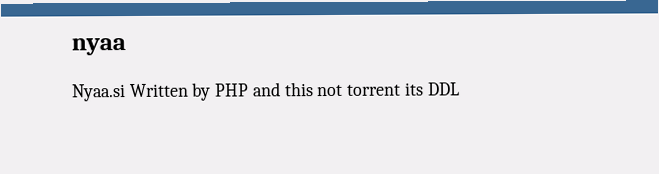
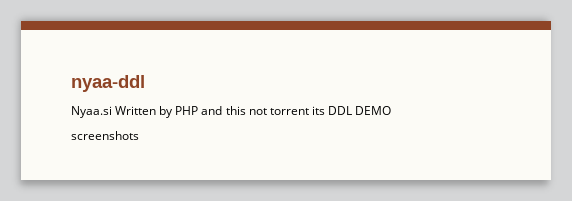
[71,38,126,56] nyaa -> [71,75,145,92] nyaa-ddl
(460, 89) none -> [355,106,392,115] [71,131,139,140] DEMO // screenshots

